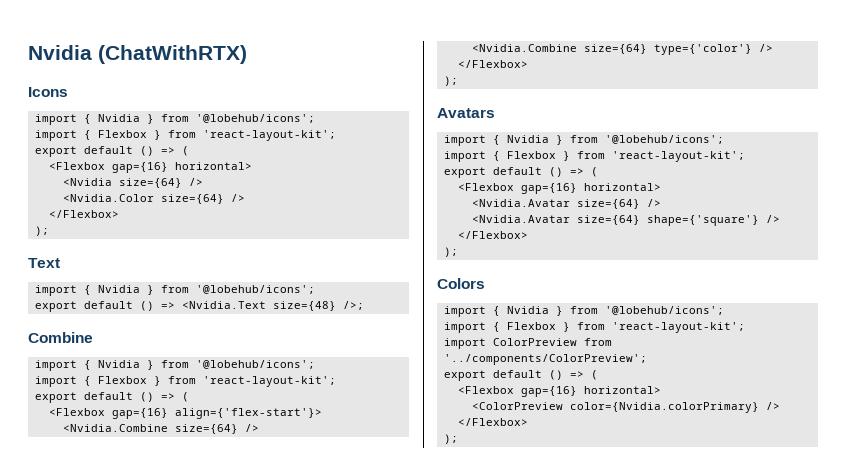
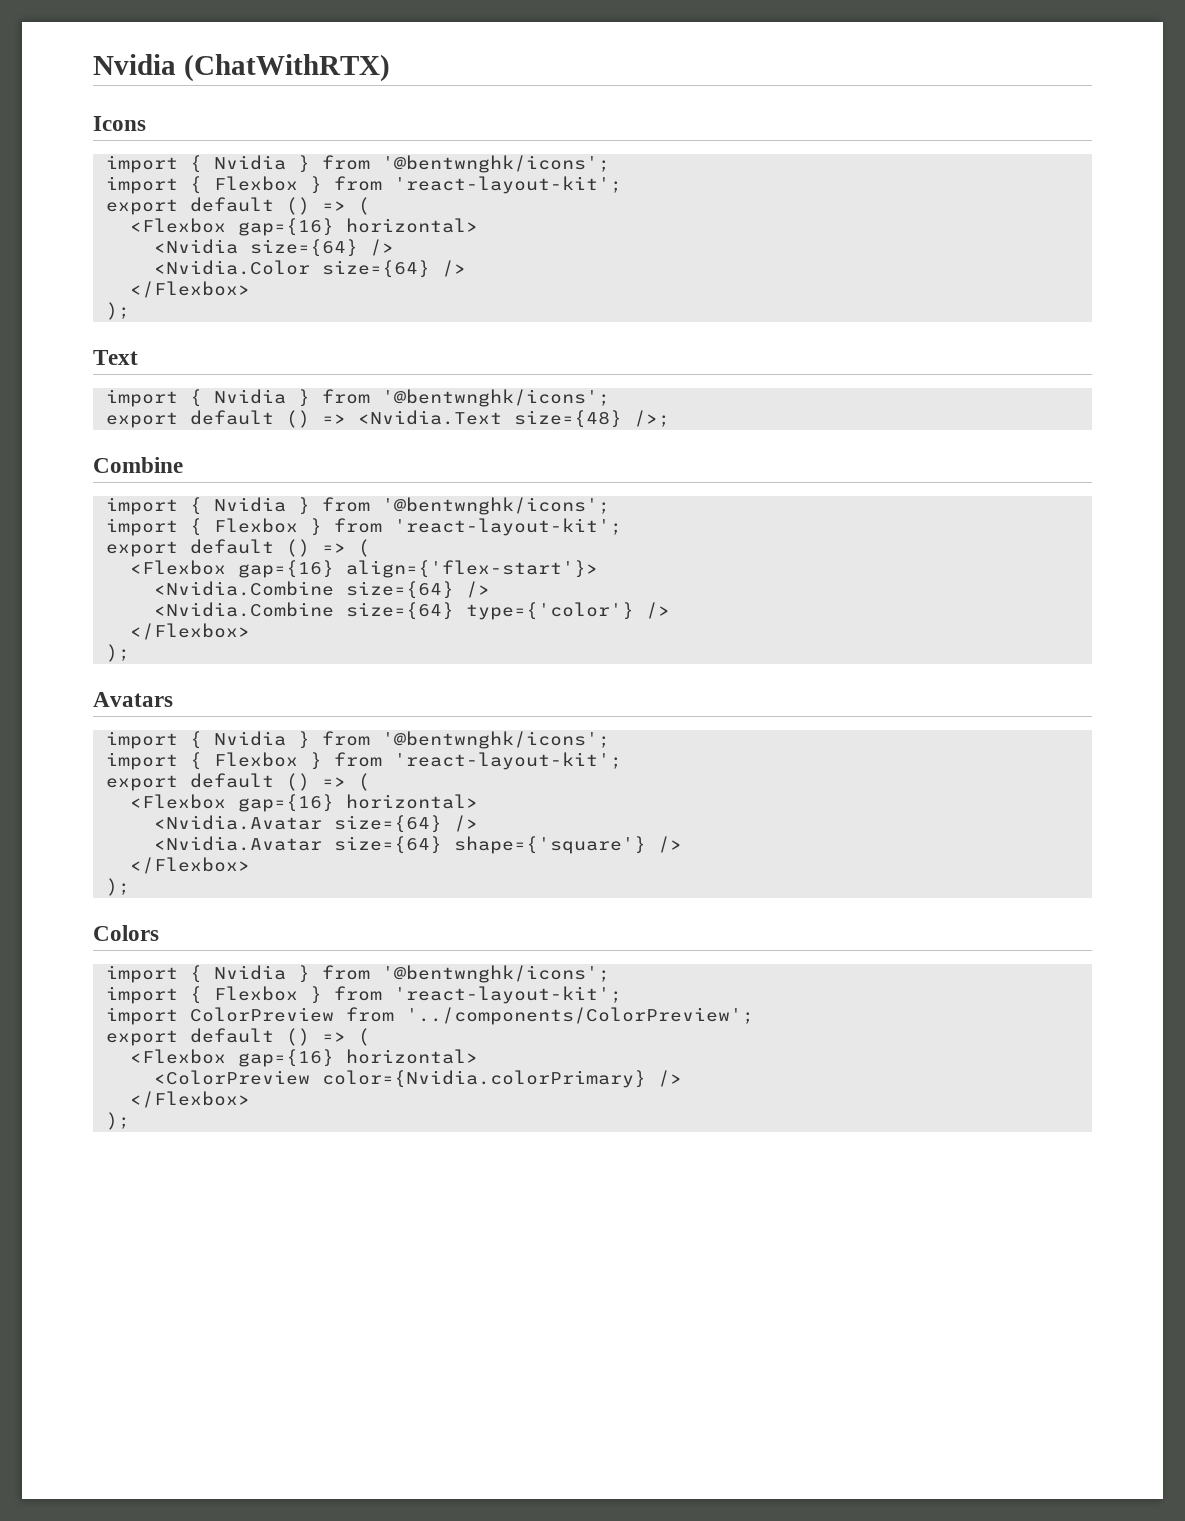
[195,114,315,123] '@lobehub/icons'; -> [381,155,610,173] '@bentwnghk/icons';
[195,285,315,294] '@lobehub/icons'; -> [381,389,610,407] '@bentwnghk/icons';
[195,360,315,369] '@lobehub/icons'; -> [381,497,610,515] '@bentwnghk/icons';
[604,135,724,144] '@lobehub/icons'; -> [381,731,610,749] '@bentwnghk/icons';
[604,306,724,315] '@lobehub/icons'; -> [381,965,610,983] '@bentwnghk/icons';

